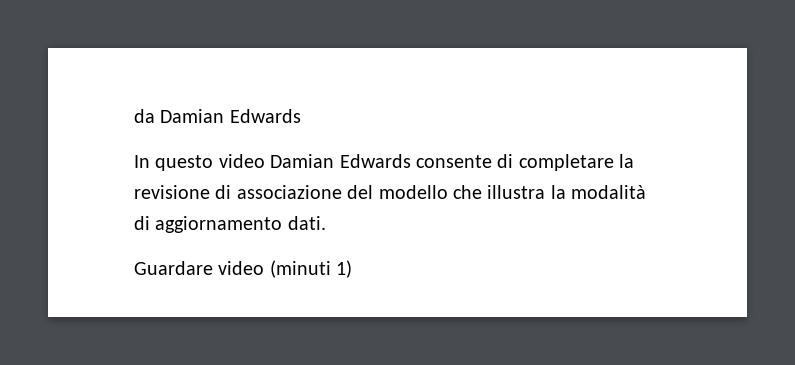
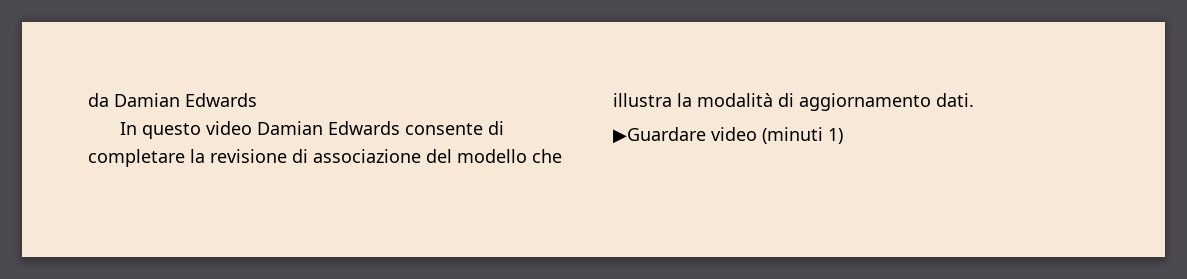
[134,261,213,275] Guardare -> [613,127,706,144] ▶Guardare

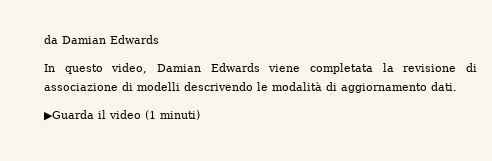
[205,121,504,135] [88,149,185,167] video Damian Edwards consente di completare -> [111,63,373,74] video, Damian Edwards viene completata
[426,149,562,163] [613,93,692,107] del modello che illustra la -> [122,82,268,91] di modelli descrivendo le
[613,127,843,144] ▶Guardare video (minuti 1) -> [44,110,200,121] ▶Guarda il video (1 minuti)

